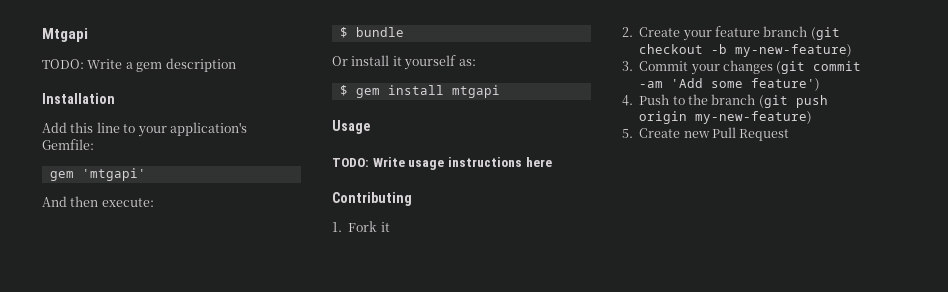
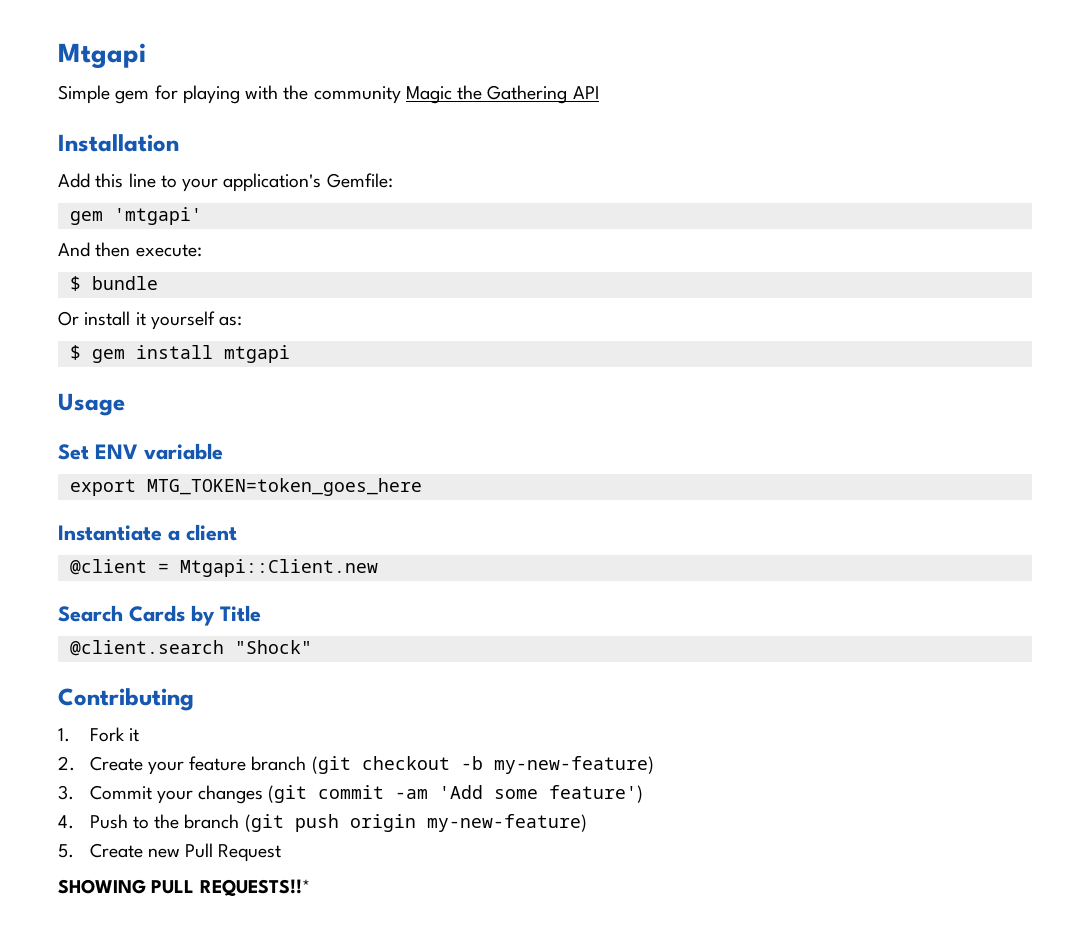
[42,58,236,72] TODO: Write a gem description -> [58,85,599,104] Simple gem for playing with the community Magic the Gathering API
[332,157,552,170] TODO: Write usage instructions here -> [58,443,223,460] [69,478,422,496] [58,524,237,541] [69,559,378,577] [58,605,261,626] [69,640,312,656] Set ENV variable // export MTG_TOKEN=token_goes_here // Instantiate a client // @client = Mtgapi::Client.new // Search Cards by Title // @client.search "Shock"
(790, 135) none -> [58,879,310,897] // SHOWING PULL REQUESTS!!*

